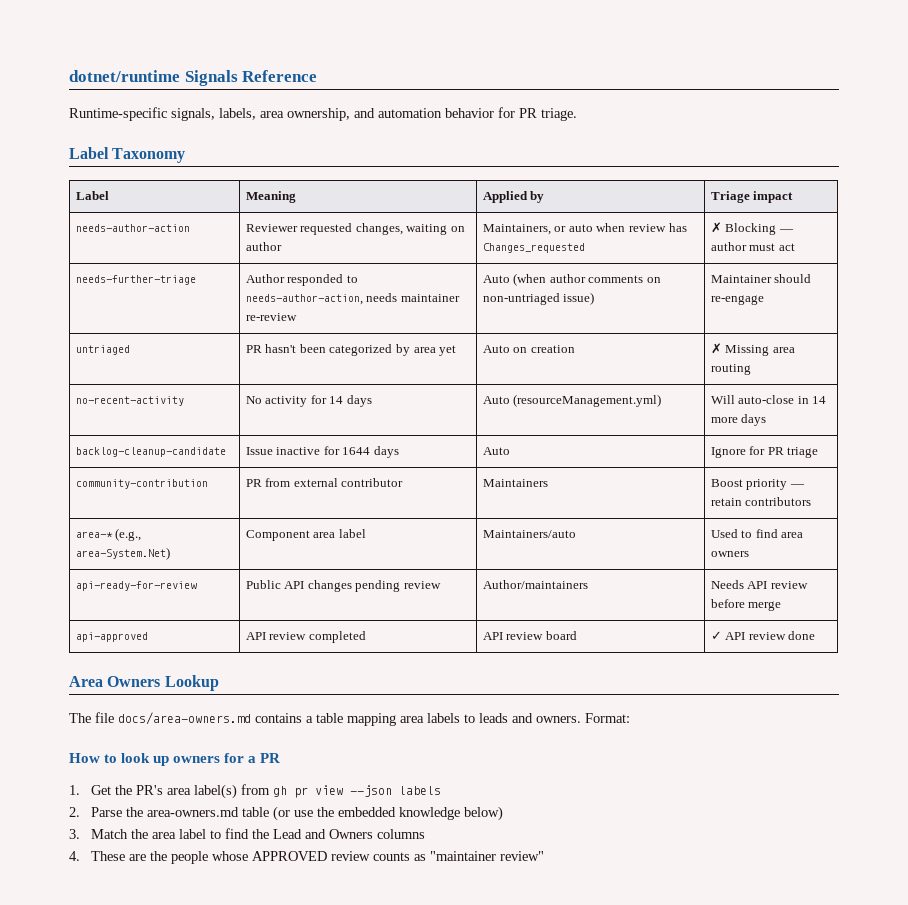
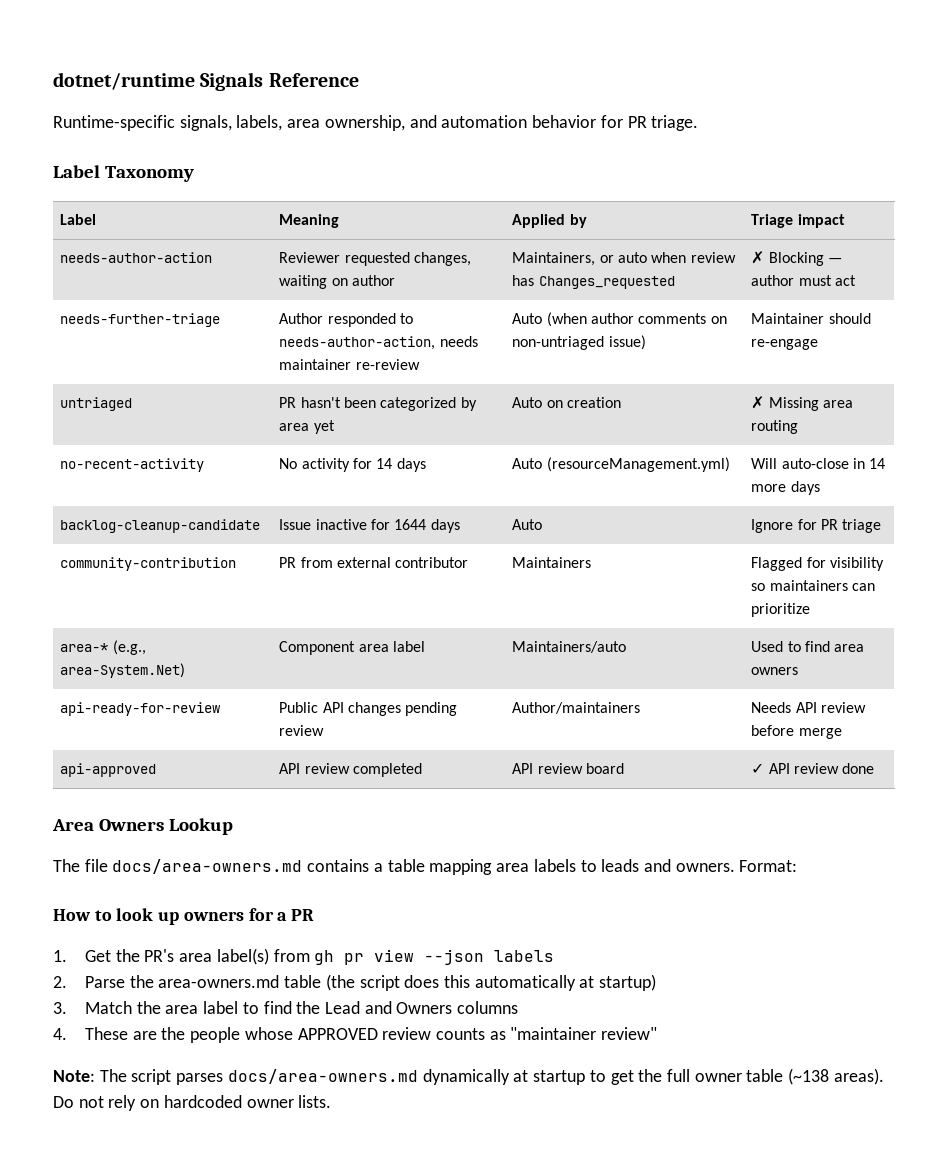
[710,479,805,490] [710,497,812,506] Boost priority — retain contributors -> [751,557,885,571] [751,580,876,591] [751,603,811,617] Flagged for visibility so maintainers can prioritize
[273,806,504,821] (or use the embedded knowledge below) -> [325,974,657,991] (the script does this automatically at startup)
(545, 856) none -> [53,1068,884,1085] [53,1095,332,1111] // Note: The script parses docs/area-owners.md dynamically at startup to get the full owner table (~138 areas). Do not rely on hardcoded owner lists.

